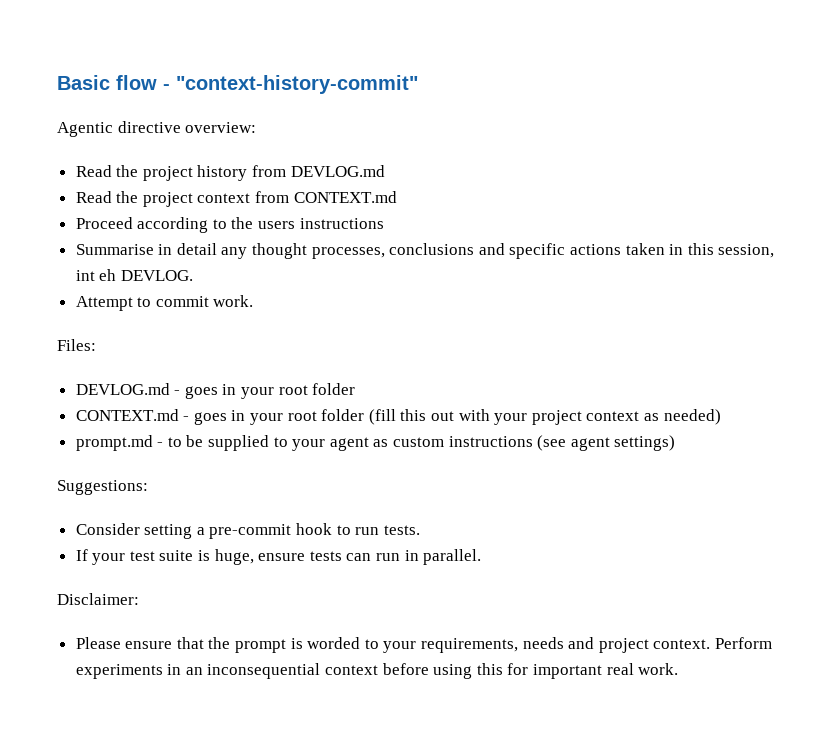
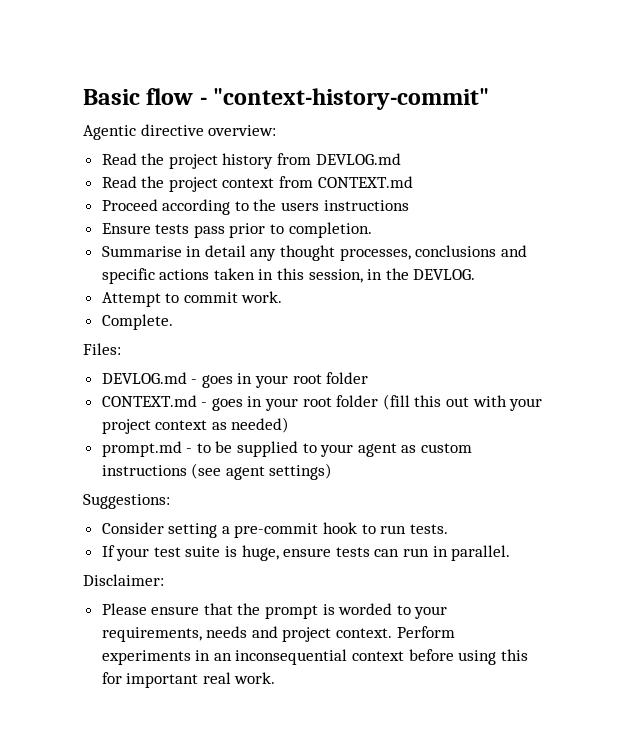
(384, 223) none -> [101,222,372,238] // Ensure tests pass prior to completion.
[75,269,117,281] int eh -> [367,268,409,280] in the
(254, 301) none -> [101,314,173,330] // Complete.

